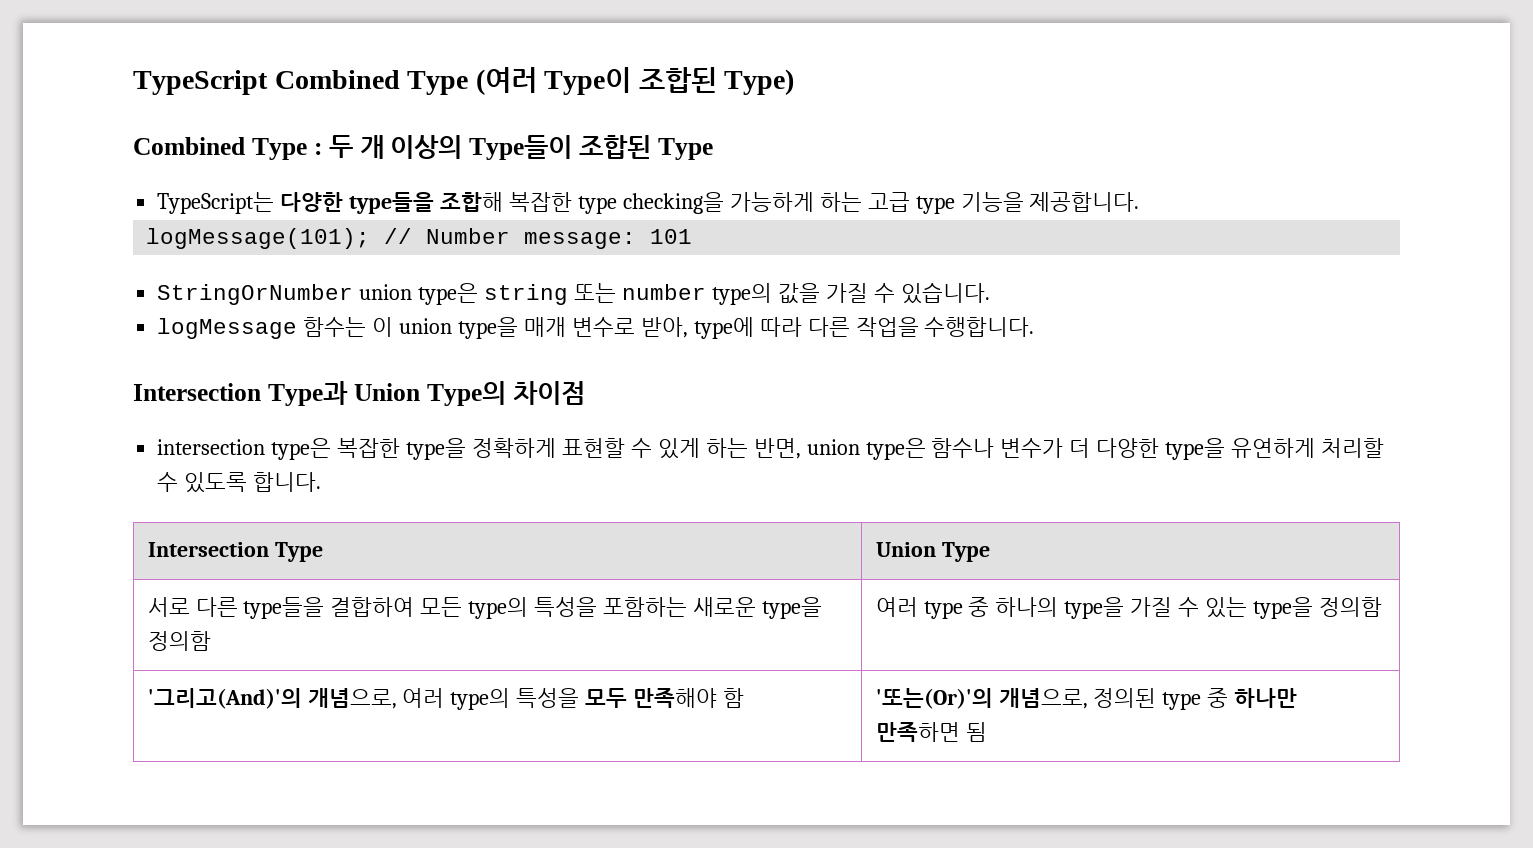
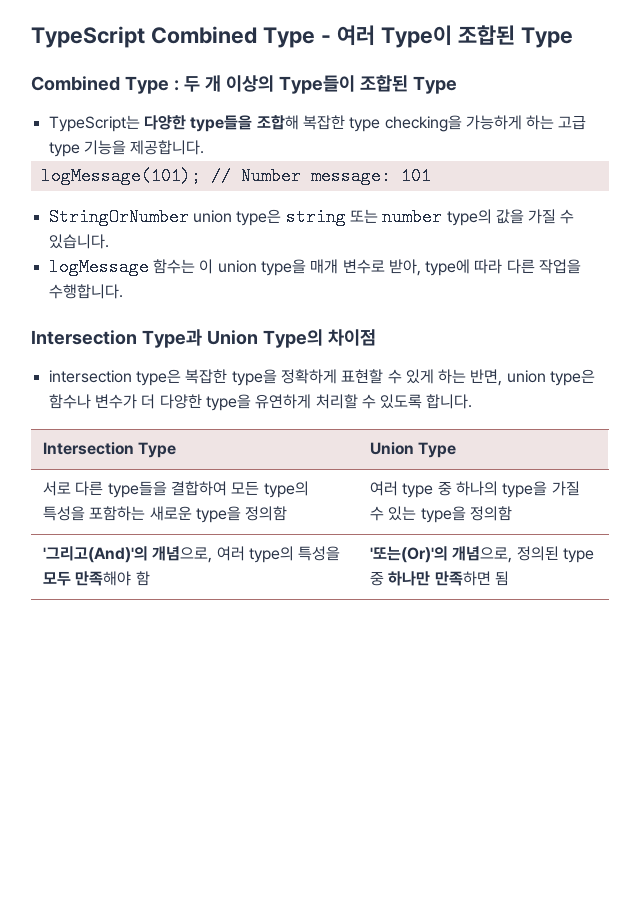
[475,67,537,95] (여러 -> [320,25,375,46] - 여러
[724,69,795,95] Type) -> [520,27,573,48] Type

